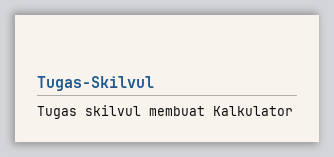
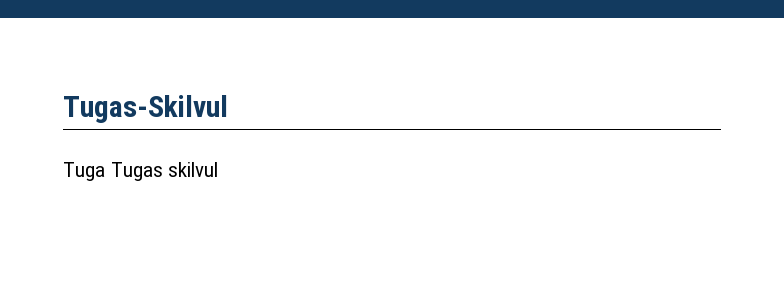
(154, 83) none -> [63,162,105,181] Tuga
[149,106,293,116] membuat Kalkulator -> (219, 169) none

